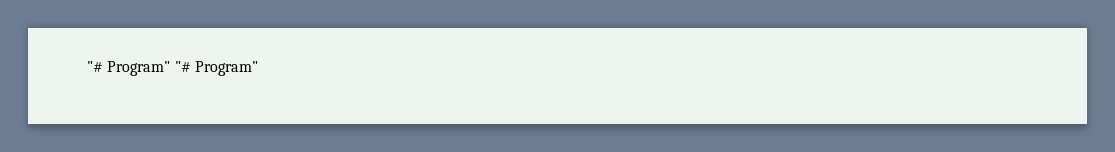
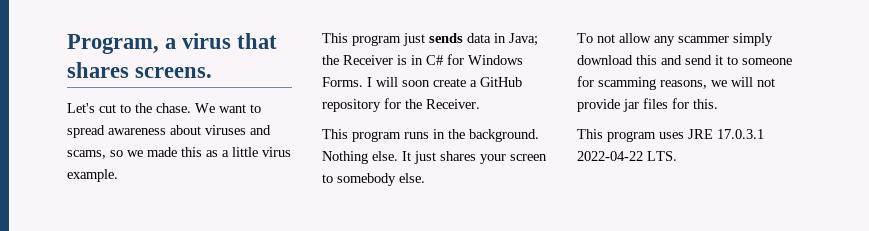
[87,61,258,76] "# Program" "# Program" -> [67,33,278,54] [67,62,213,78] [67,103,261,113] [67,125,271,138] [67,147,291,159] [67,169,118,182] [322,33,538,46] [322,54,523,65] [322,77,522,87] [322,98,480,112] [322,129,539,142] [322,151,547,164] [322,173,425,186] [577,33,773,46] [577,55,792,65] [577,76,775,90] [577,98,718,112] [577,129,764,142] [577,151,677,161] Program, a virus that shares screens. // Let's cut to the chase. We want to spread awareness about viruses and scams, so we made this as a little virus example. // This program just sends data in Java; the Receiver is in C# for Windows Forms. I will soon create a GitHub repository for the Receiver. // This program runs in the background. Nothing else. It just shares your screen to somebody else. // To not allow any scammer simply download this and send it to someone for scamming reasons, we will not provide jar files for this. // This program uses JRE 17.0.3.1 2022-04-22 LTS.

